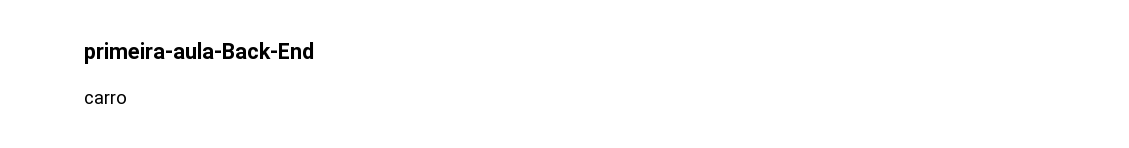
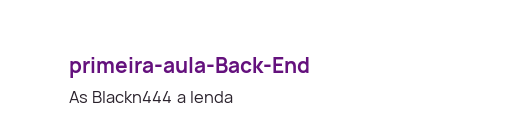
[84,93,127,104] carro -> [69,91,234,103] As Blackn444 a lenda

